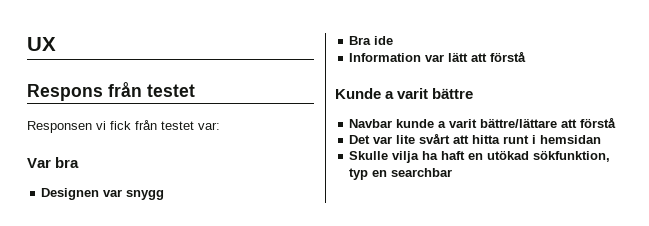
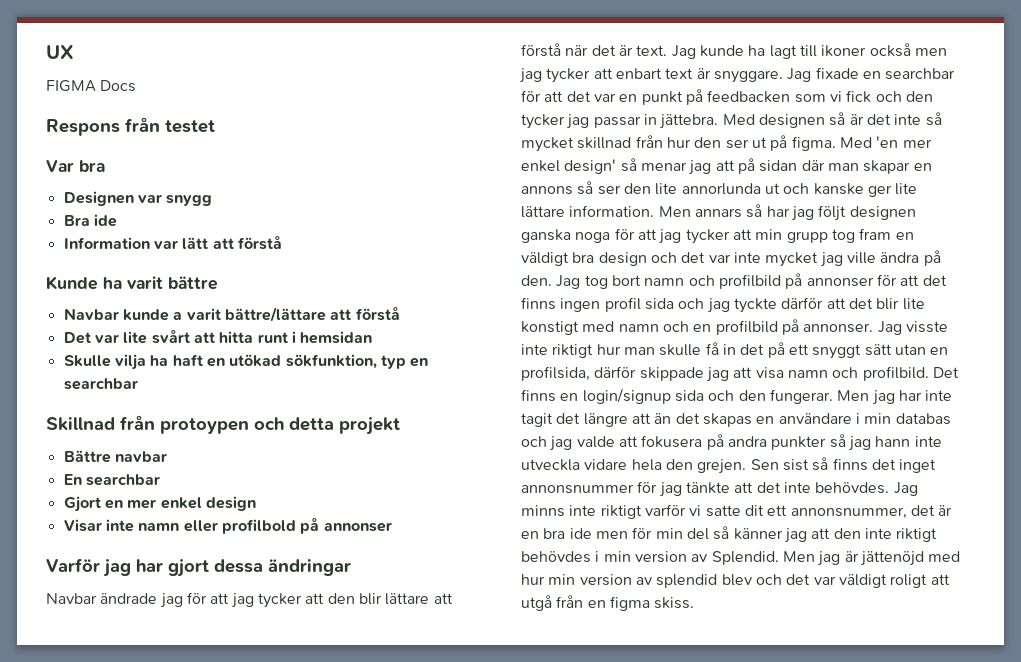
(56, 44) none -> [46,80,137,92] // FIGMA Docs
[27,120,220,133] // Responsen vi fick från testet var: -> (215, 126) none
[385,91,395,99] a -> [103,277,122,289] ha
(453, 172) none -> [46,415,400,435] [63,450,167,463] [63,474,160,486] [63,496,256,512] [63,518,392,534] [46,558,351,577] [46,592,453,608] [521,43,947,59] [519,67,956,83] [521,89,933,105] [521,112,942,129] [521,135,932,152] [521,158,932,175] [521,181,918,197] [521,204,916,221] [521,228,914,244] [521,250,941,267] [521,273,947,289] [521,297,925,313] [521,319,948,335] [521,342,949,359] [521,366,959,382] [521,388,953,405] [521,413,951,427] [521,434,942,451] [521,457,937,474] [521,481,918,497] [521,504,953,519] [521,526,938,543] [521,551,961,566] [521,574,950,588] [521,595,695,611] // Skillnad från protoypen och detta projekt // Bättre navbar // En searchbar // Gjort en mer enkel design // Visar inte namn eller profilbold på annonser // Varför jag har gjort dessa ändringar // Navbar ändrade jag för att jag tycker att den blir lättare att förstå när det är text. Jag kunde ha lagt till ikoner också men jag tycker att enbart text är snyggare. Jag fixade en searchbar för att det var en punkt på feedbacken som vi fick och den tycker jag passar in jättebra. Med designen så är det inte så mycket skillnad från hur den ser ut på figma. Med 'en mer enkel design' så menar jag att på sidan där man skapar en annons så ser den lite annorlunda ut och kanske ger lite lättare information. Men annars så har jag följt designen ganska noga för att jag tycker att min grupp tog fram en väldigt bra design och det var inte mycket jag ville ändra på den. Jag tog bort namn och profilbild på annonser för att det finns ingen profil sida och jag tyckte därför att det blir lite konstigt med namn och en profilbild på annonser. Jag visste inte riktigt hur man skulle få in det på ett snyggt sätt utan en profilsida, därför skippade jag att visa namn och profilbild. Det finns en login/signup sida och den fungerar. Men jag har inte tagit det längre att än det skapas en användare i min databas och jag valde att fokusera på andra punkter så jag hann inte utveckla vidare hela den grejen. Sen sist så finns det inget annonsnummer för jag tänkte att det inte behövdes. Jag minns inte riktigt varför vi satte dit ett annonsnummer, det är en bra ide men för min del så känner jag att den inte riktigt behövdes i min version av Splendid. Men jag är jättenöjd med hur min version av splendid blev och det var väldigt roligt att utgå från en figma skiss.

